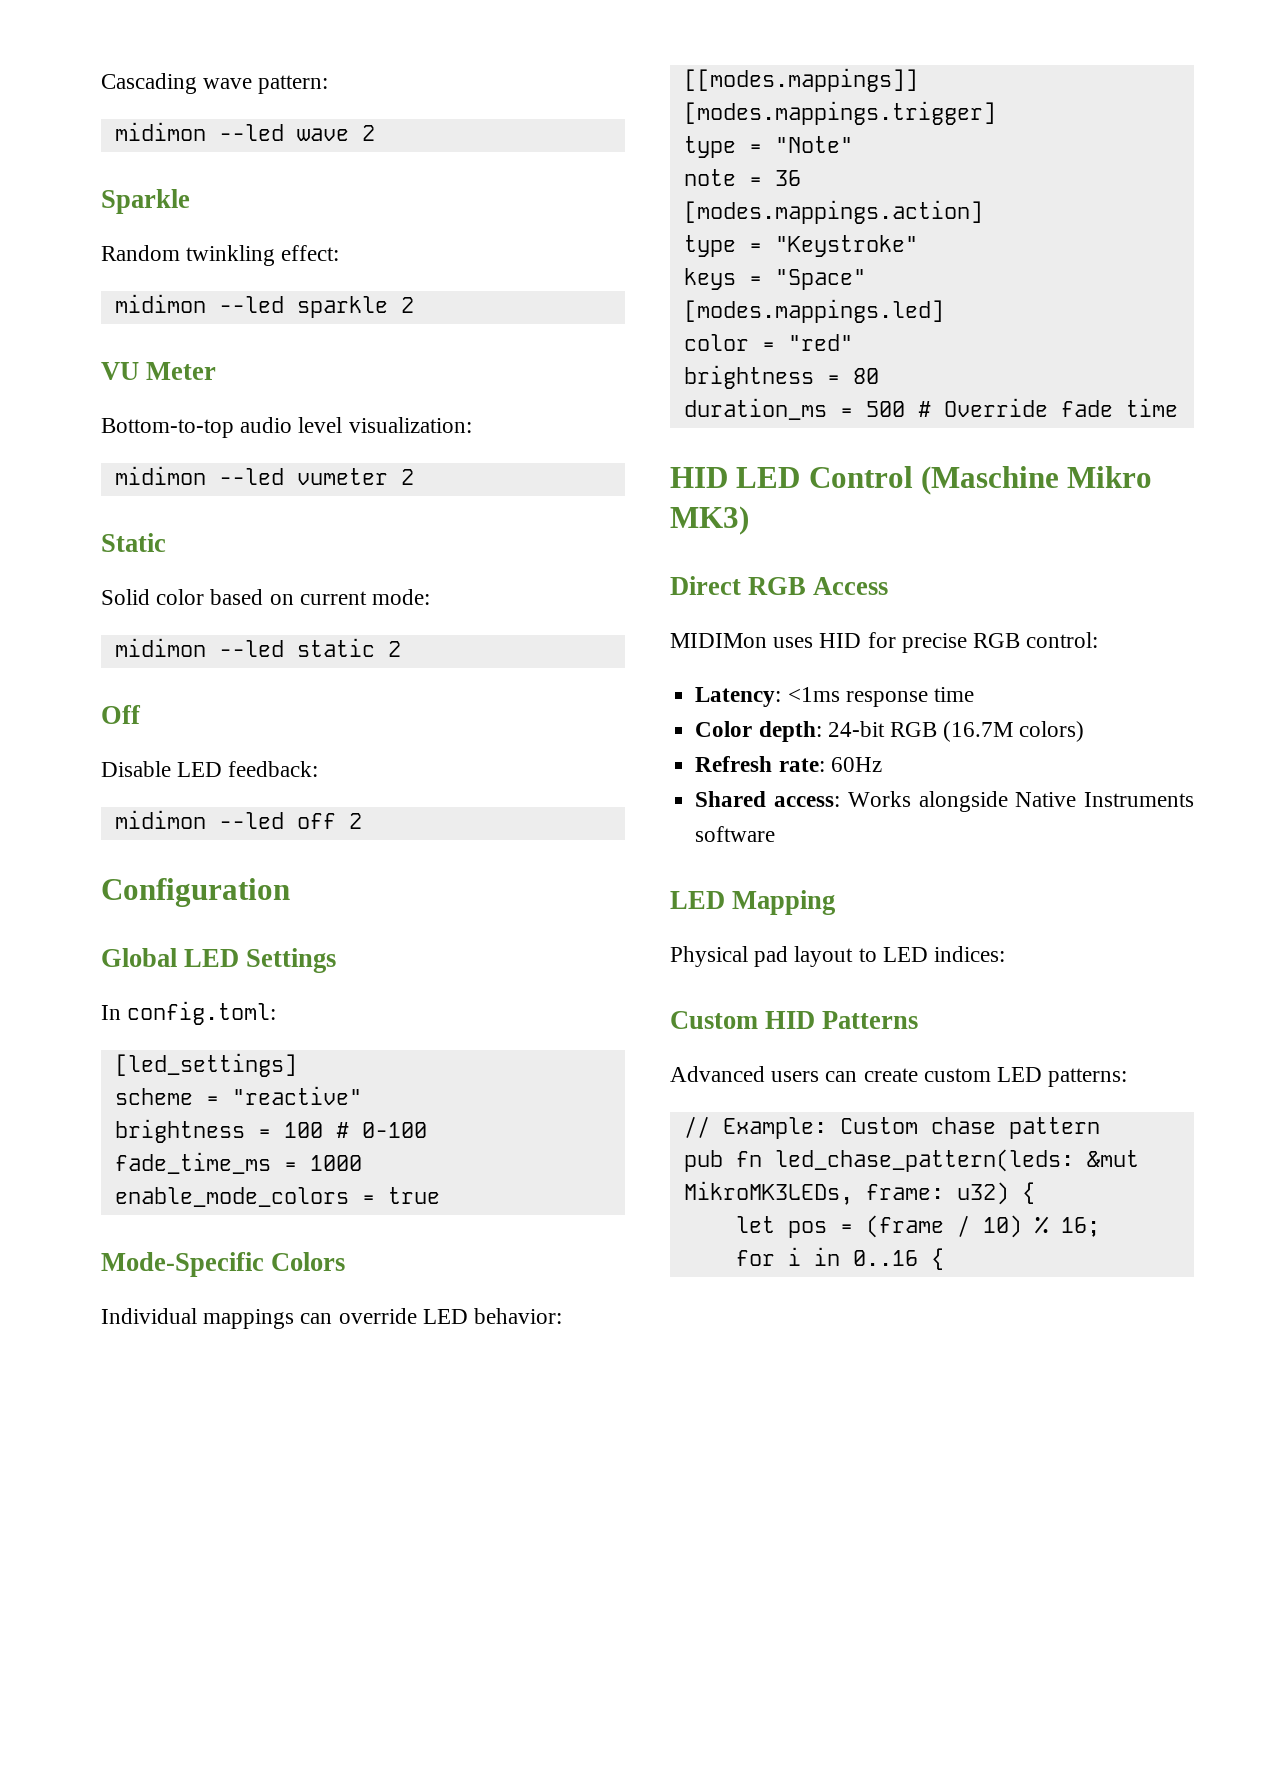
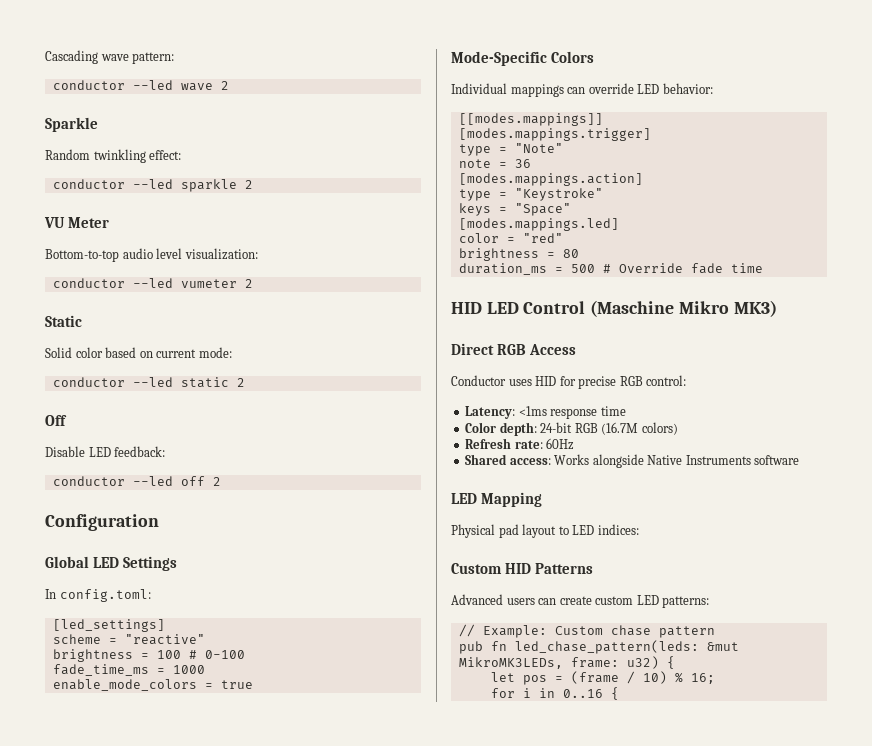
[114,122,206,141] midimon -> [52,80,125,90] conductor
[114,294,206,313] midimon -> [52,179,125,189] conductor
[114,466,206,485] midimon -> [52,278,125,288] conductor
[114,638,206,657] midimon -> [52,377,125,387] conductor
[114,810,206,829] midimon -> [52,476,125,486] conductor
[670,633,767,648] MIDIMon -> [451,375,506,386] Conductor

